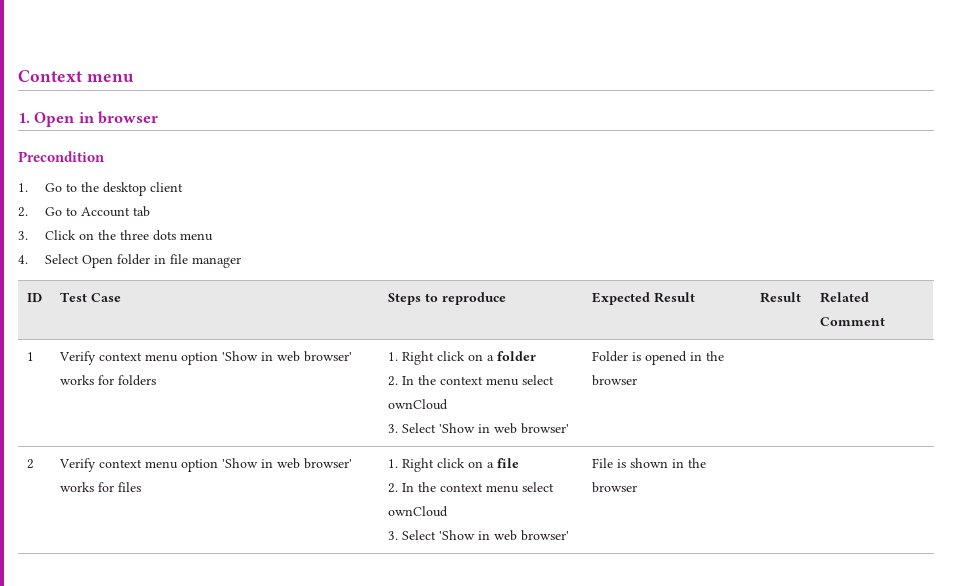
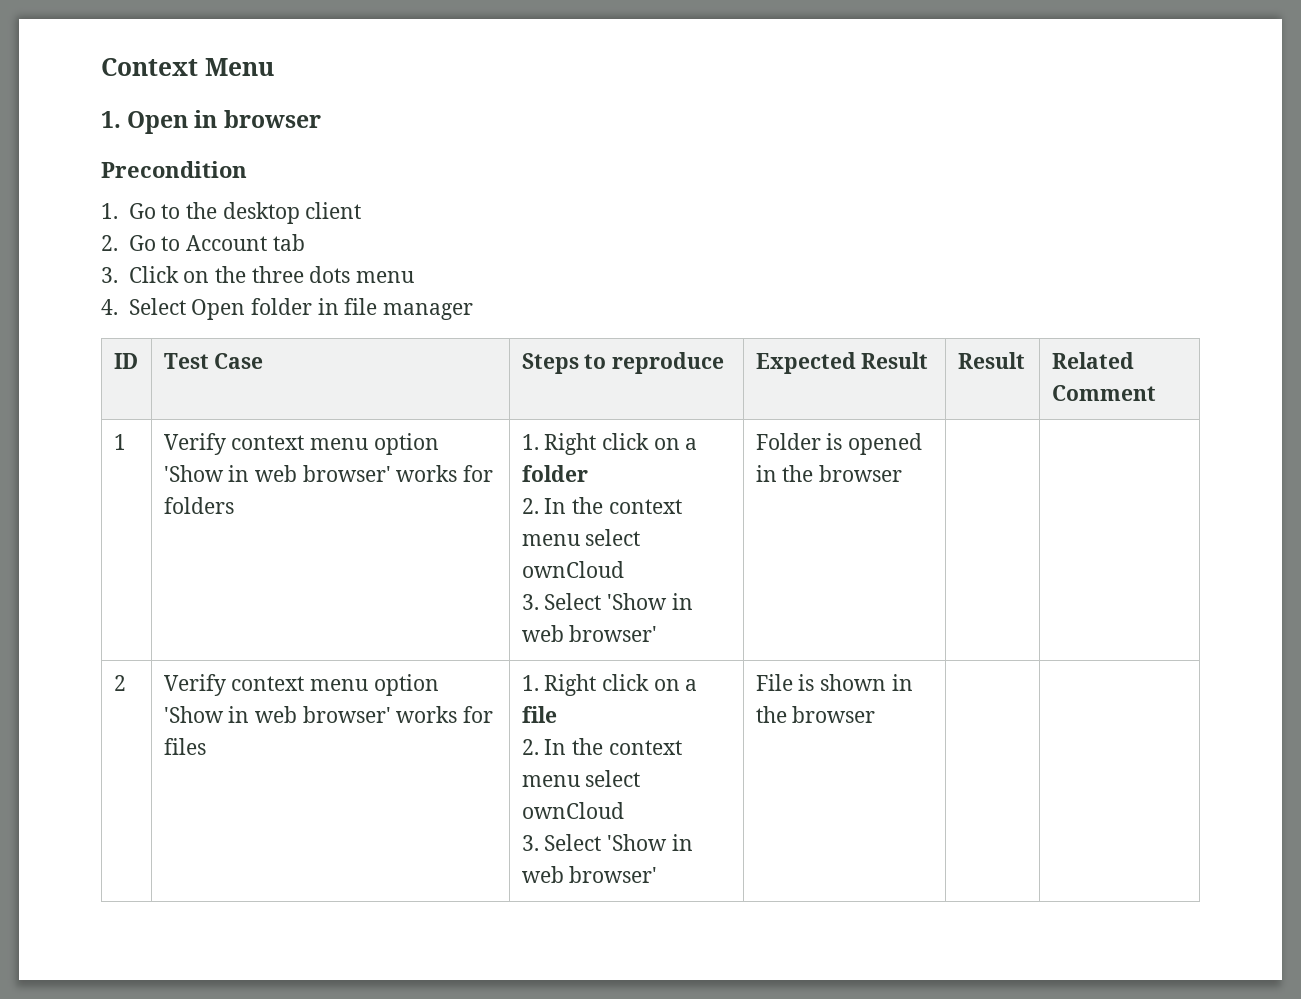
[86,74,134,82] menu -> [204,58,274,76] Menu

